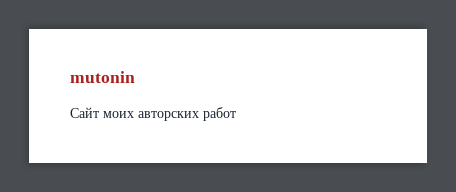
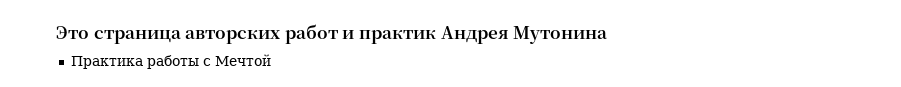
[70,71,135,83] [70,107,236,121] mutonin // Сайт моих авторских работ -> [56,24,608,44] [70,54,271,69] Это страница авторских работ и практик Андрея Мутонина // Практика работы с Мечтой

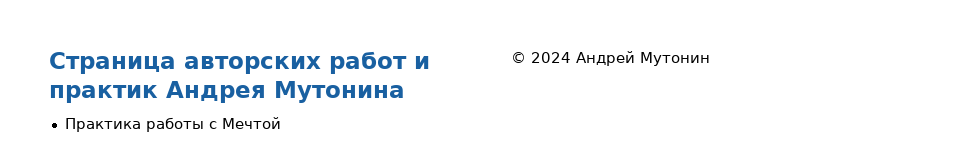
[56,26,181,44] Это страница -> [49,52,176,74] Страница
(271, 60) none -> [511,51,710,66] // © 2024 Андрей Мутонин

